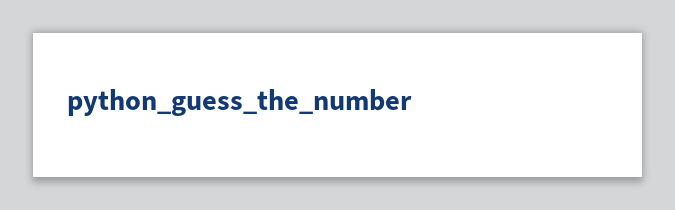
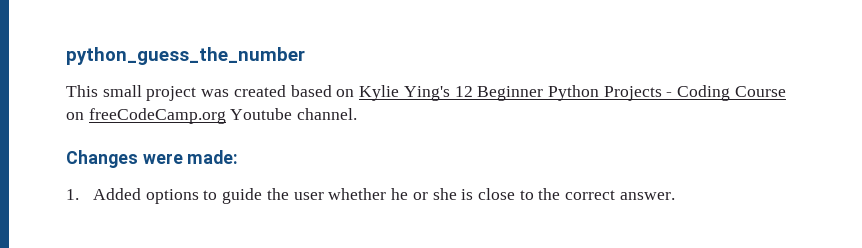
(412, 102) none -> [66,85,786,101] [66,108,358,124] [66,150,239,168] [66,188,675,204] // This small project was created based on Kylie Ying's 12 Beginner Python Projects - Coding Course on freeCodeCamp.org Youtube channel. // Changes were made: // 1. Added options to guide the user whether he or she is close to the correct answer.

